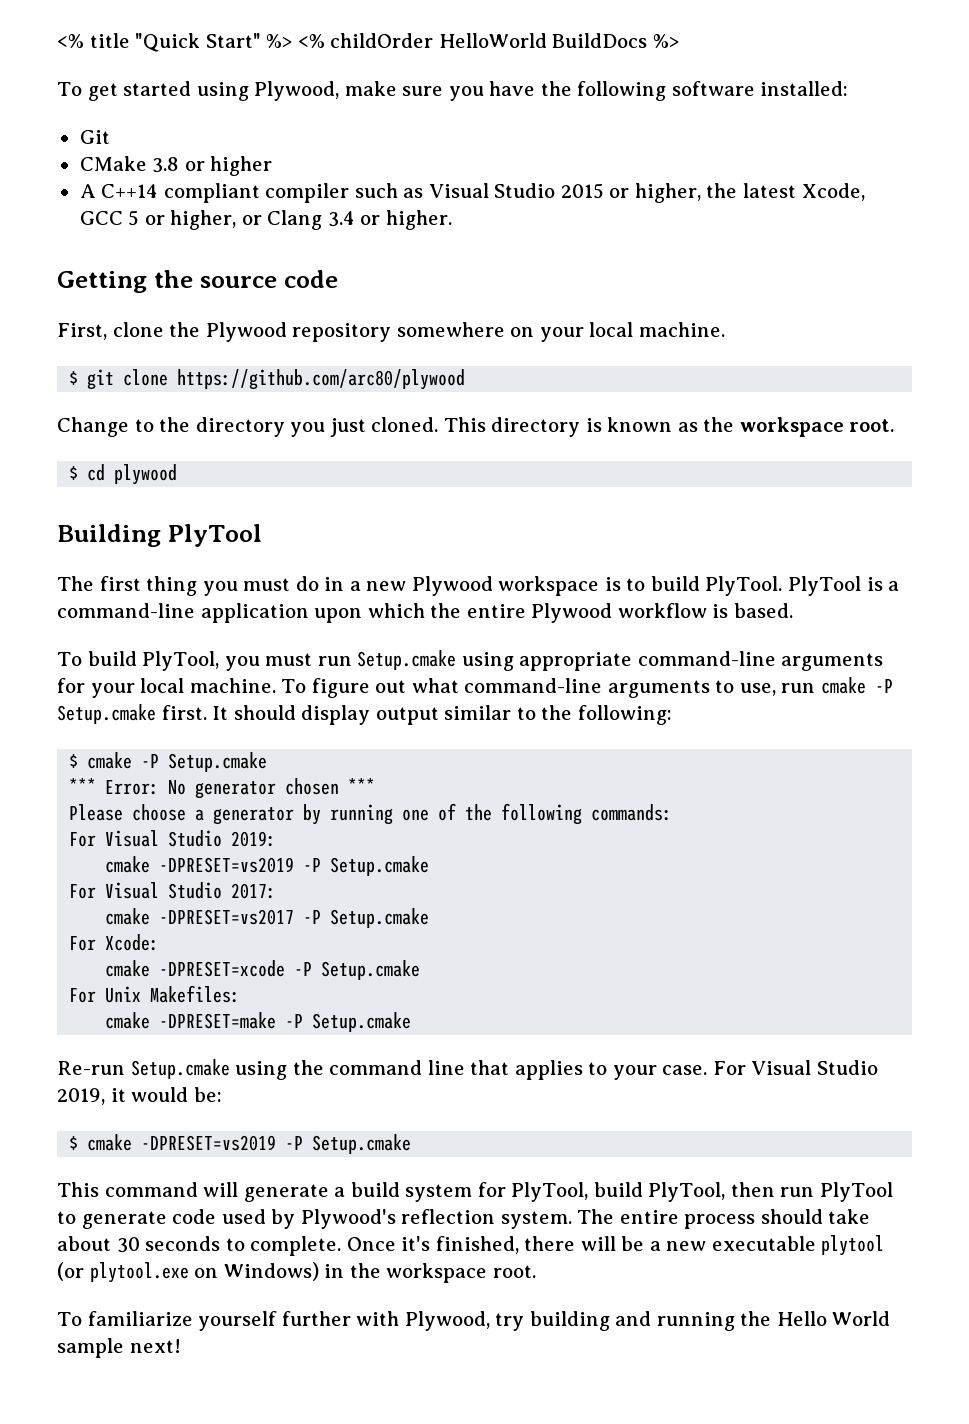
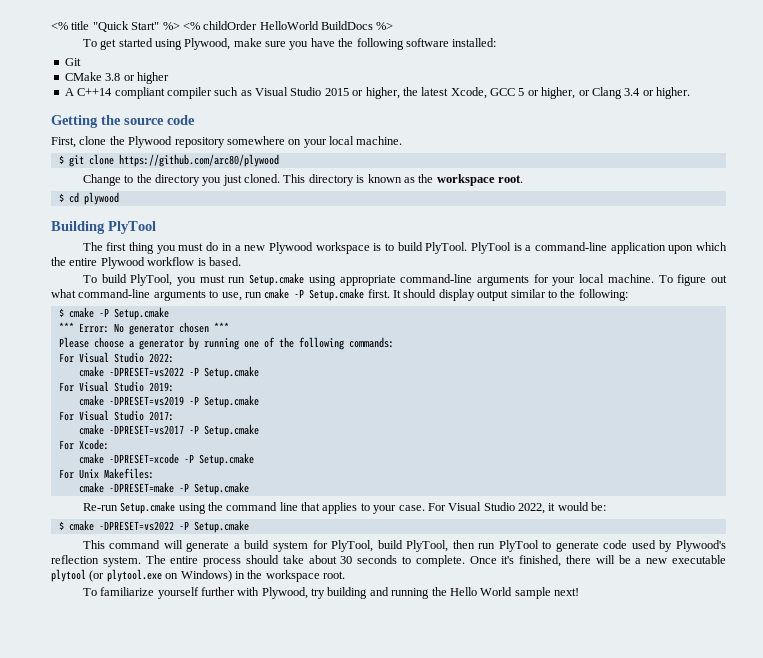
(673, 812) none -> [58,352,174,363] [78,366,259,379] // For Visual Studio 2022: // cmake -DPRESET=vs2022 -P Setup.cmake
[57,1088,105,1105] 2019, -> [518,503,546,514] 2022,
[141,1135,277,1151] -DPRESET=vs2019 -> [98,521,174,531] -DPRESET=vs2022

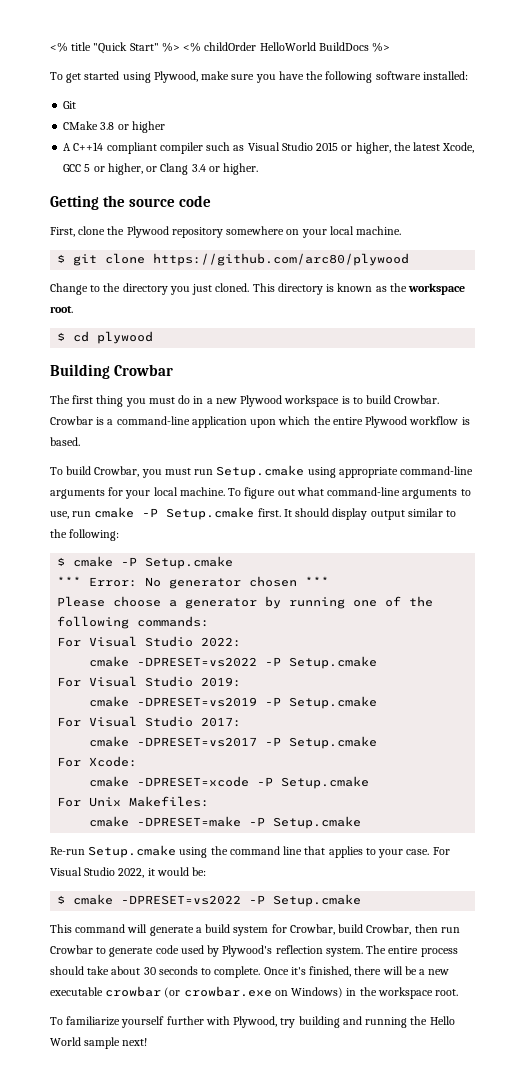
[108,221,156,234] PlyTool -> [114,364,174,376] Crowbar
[425,242,511,254] PlyTool. PlyTool -> [394,395,440,404] [50,416,93,425] Crowbar. Crowbar
[130,274,173,286] PlyTool, -> [94,466,140,477] Crowbar,
[331,540,449,552] PlyTool, build PlyTool, -> [289,924,412,935] Crowbar, build Crowbar,
[498,540,539,552] PlyTool -> [50,945,93,954] Crowbar
[51,569,162,582] plytool (or plytool.exe -> [105,986,272,998] crowbar (or crowbar.exe

